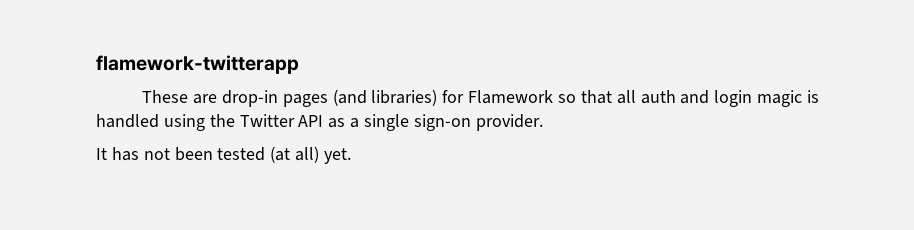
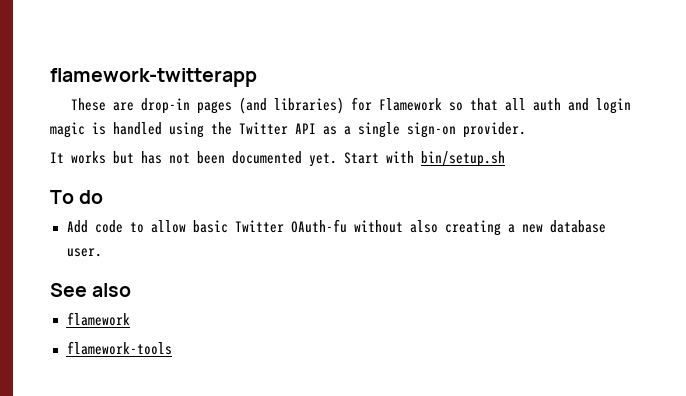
(107, 154) none -> [71,151,134,164] works but
[217,146,352,164] tested (at all) yet. -> [232,151,505,167] [50,190,104,204] [66,219,606,236] [66,248,102,257] [50,283,132,297] [66,312,130,326] [66,341,172,355] documented yet. Start with bin/setup.sh // To do // Add code to allow basic Twitter OAuth-fu without also creating a new database user. // See also // flamework // flamework-tools

